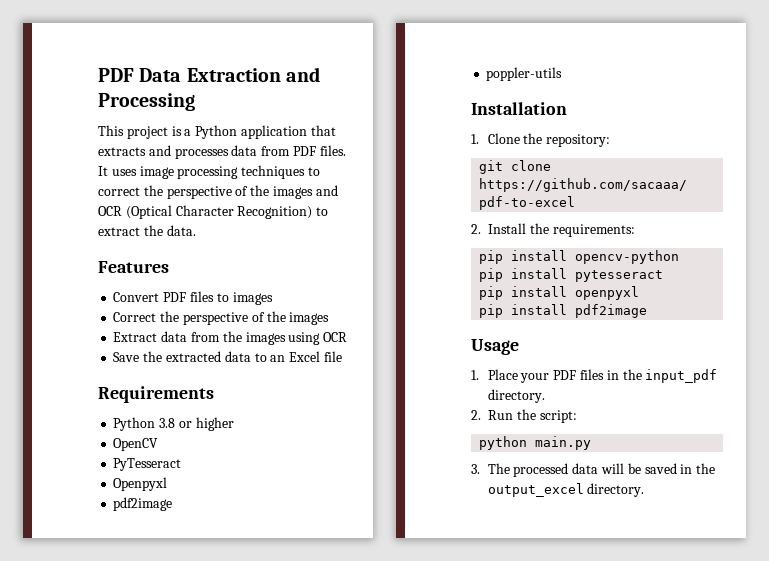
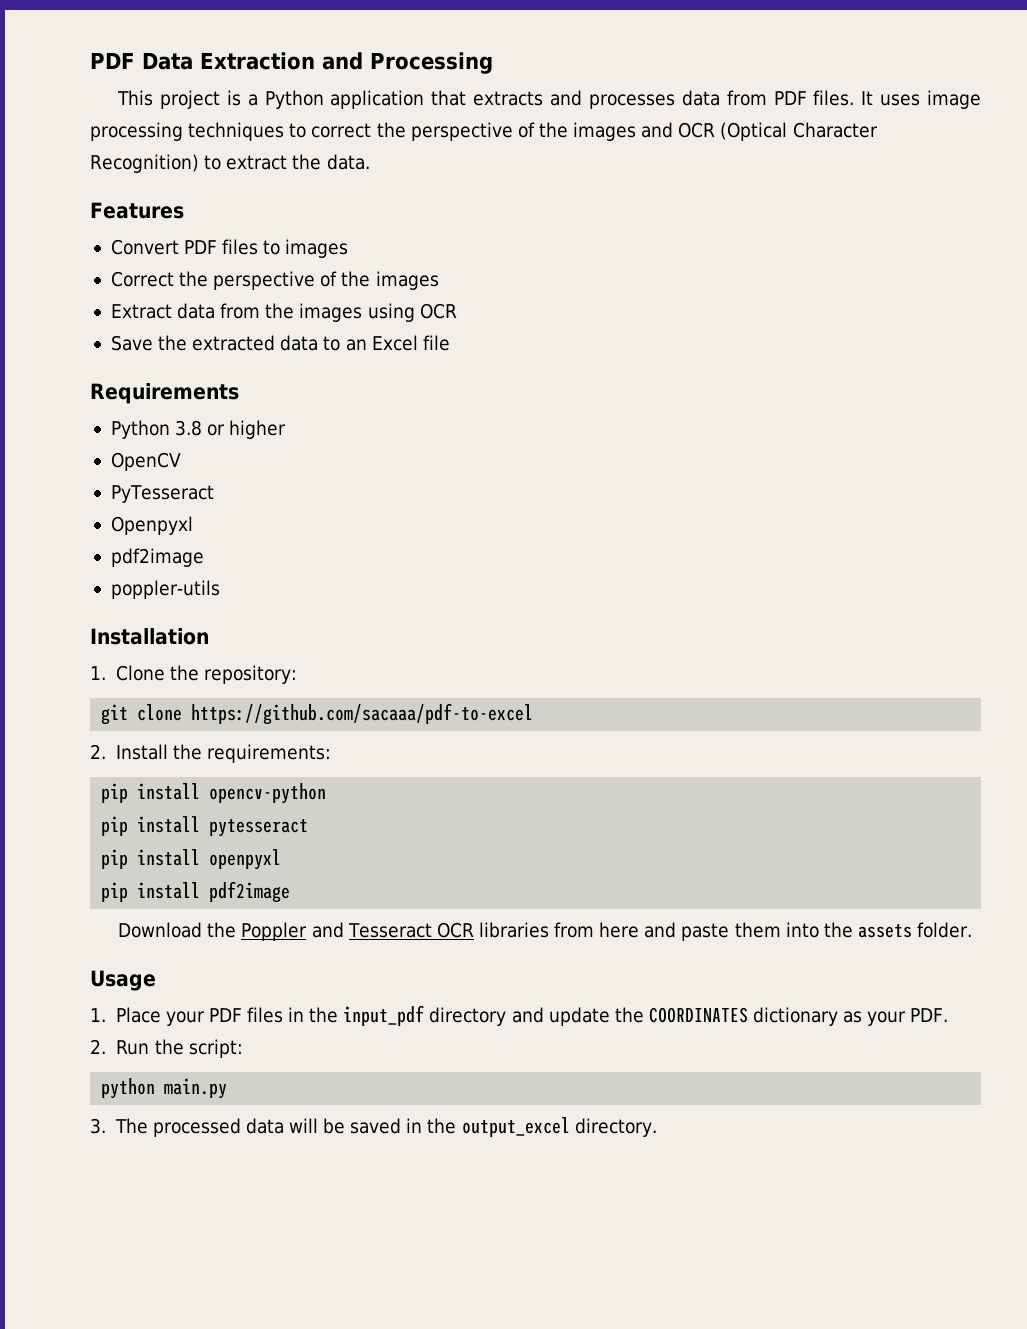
(648, 311) none -> [118,922,973,941] // Download the Poppler and Tesseract OCR libraries from here and paste them into the assets folder.
[487,389,545,403] directory. -> [429,1007,949,1026] directory and update the COORDINATES dictionary as your PDF.

